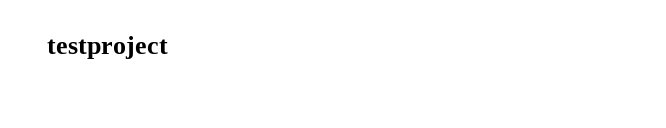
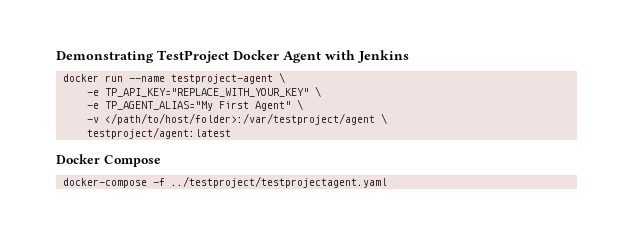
[47,36,168,59] testproject -> [56,50,409,63] [62,72,285,84] [86,86,321,97] [86,99,303,111] [86,113,387,125] [86,127,231,139] [56,154,161,167] [62,176,387,188] Demonstrating TestProject Docker Agent with Jenkins // docker run --name testproject-agent \ // -e TP_API_KEY="REPLACE_WITH_YOUR_KEY" \ // -e TP_AGENT_ALIAS="My First Agent" \ // -v </path/to/host/folder>:/var/testproject/agent \ // testproject/agent:latest // Docker Compose // docker-compose -f ../testproject/testprojectagent.yaml

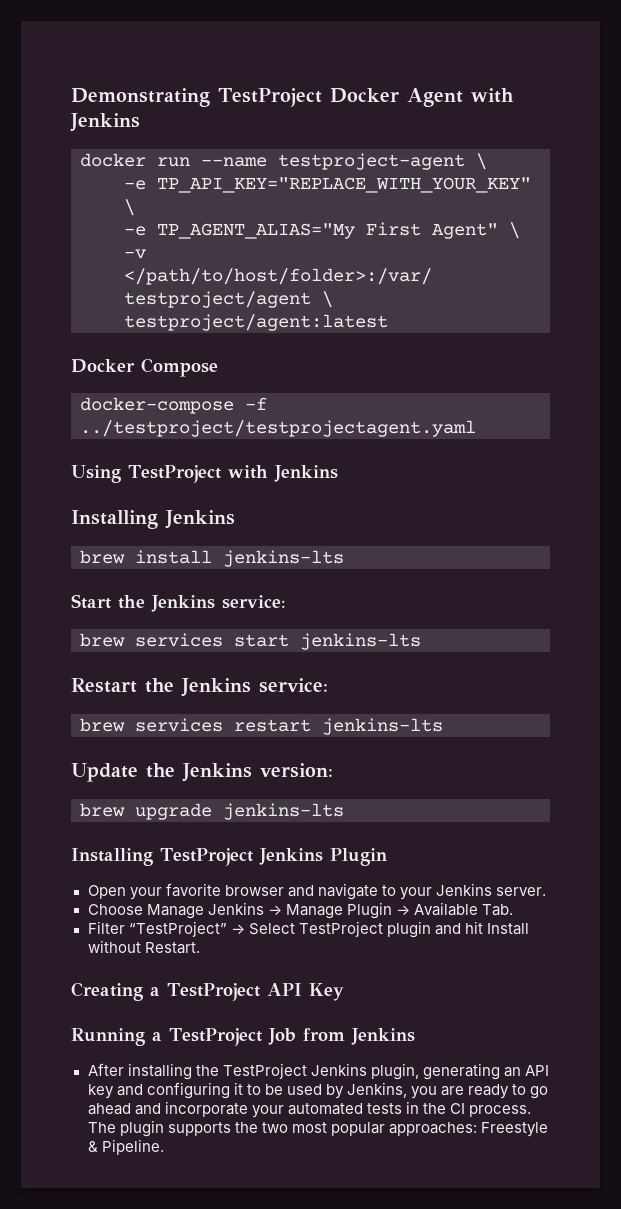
(387, 182) none -> [71,465,338,483] [71,510,235,529] [80,550,344,567] [71,594,286,612] [80,633,421,650] [71,678,328,697] [80,718,443,735] [71,763,333,782] [80,803,344,820] [71,848,387,866] [87,883,546,900] [87,902,513,919] [87,921,529,938] [87,940,200,954] [71,982,344,1001] [71,1028,415,1046] [87,1063,549,1080] [87,1082,549,1099] [87,1101,531,1118] [87,1120,548,1137] [87,1139,164,1155] // Using TestProject with Jenkins // Installing Jenkins // brew install jenkins-lts // Start the Jenkins service: // brew services start jenkins-lts // Restart the Jenkins service: // brew services restart jenkins-lts // Update the Jenkins version: // brew upgrade jenkins-lts // Installing TestProject Jenkins Plugin // Open your favorite browser and navigate to your Jenkins server. // Choose Manage Jenkins → Manage Plugin → Available Tab. // Filter “TestProject” → Select TestProject plugin and hit Install without Restart. // Creating a TestProject API Key // Running a TestProject Job from Jenkins // After installing the TestProject Jenkins plugin, generating an API key and configuring it to be used by Jenkins, you are ready to go ahead and incorporate your automated tests in the CI process. The plugin supports the two most popular approaches: Freestyle & Pipeline.

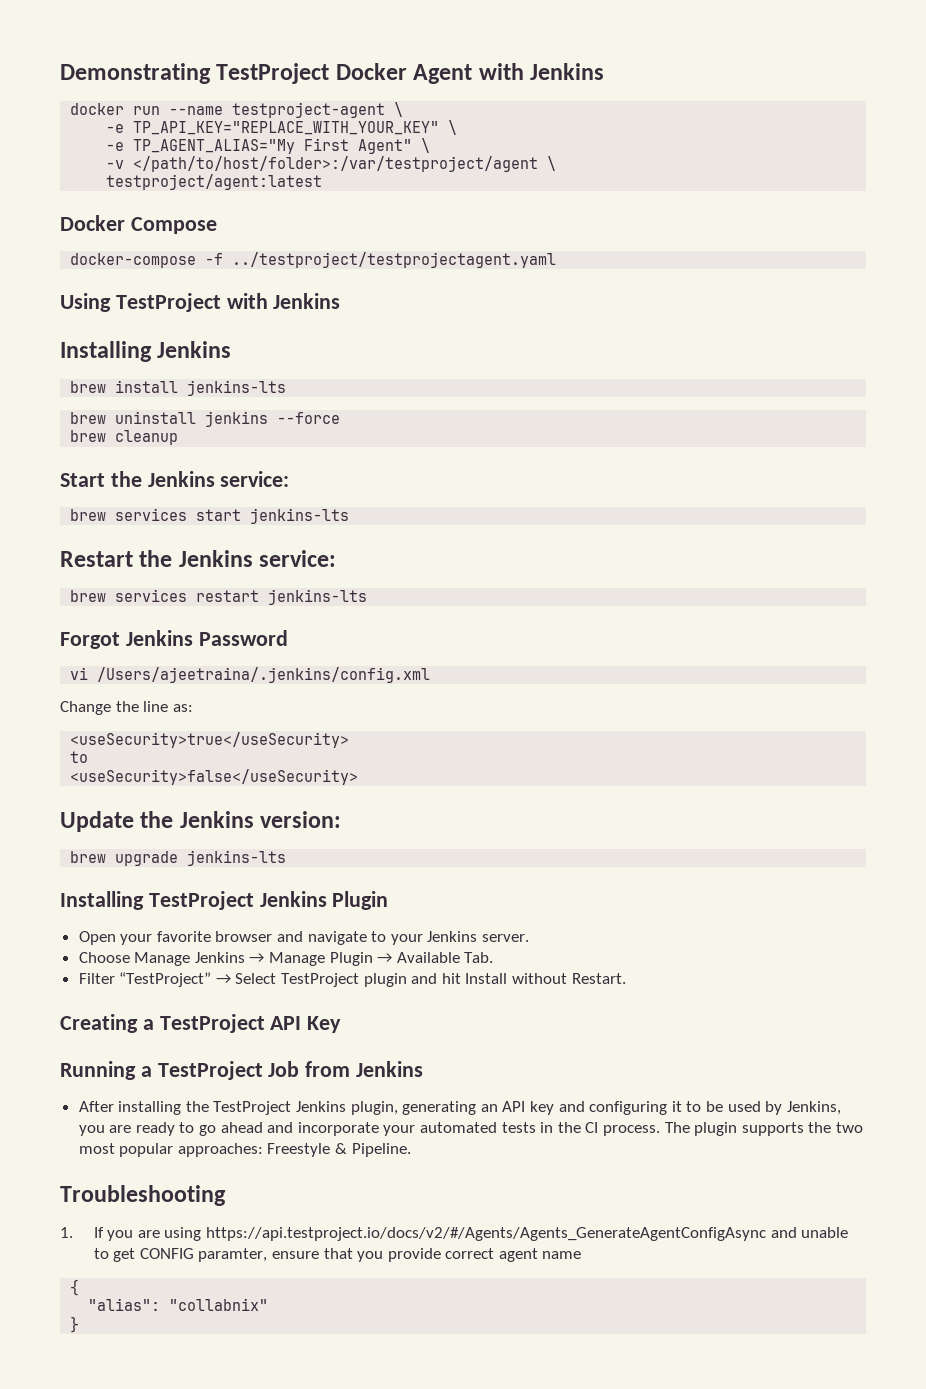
(344, 558) none -> [70,411,341,427] [70,430,179,445] // brew uninstall jenkins --force // brew cleanup
(443, 726) none -> [60,630,288,649] [70,667,431,683] [60,701,193,715] [70,732,350,748] [70,751,89,763] [70,769,359,785] // Forgot Jenkins Password // vi /Users/ajeetraina/.jenkins/config.xml // Change the line as: // <useSecurity>true</useSecurity> // to // <useSecurity>false</useSecurity>
(164, 1147) none -> [60,1185,226,1206] [60,1227,849,1241] [93,1248,582,1262] [70,1279,80,1296] [88,1298,269,1311] [70,1316,80,1333] // Troubleshooting // 1. If you are using https://api.testproject.io/docs/v2/#/Agents/Agents_GenerateAgentConfigAsync and unable to get CONFIG paramter, ensure that you provide correct agent name // { // "alias": "collabnix" // }

